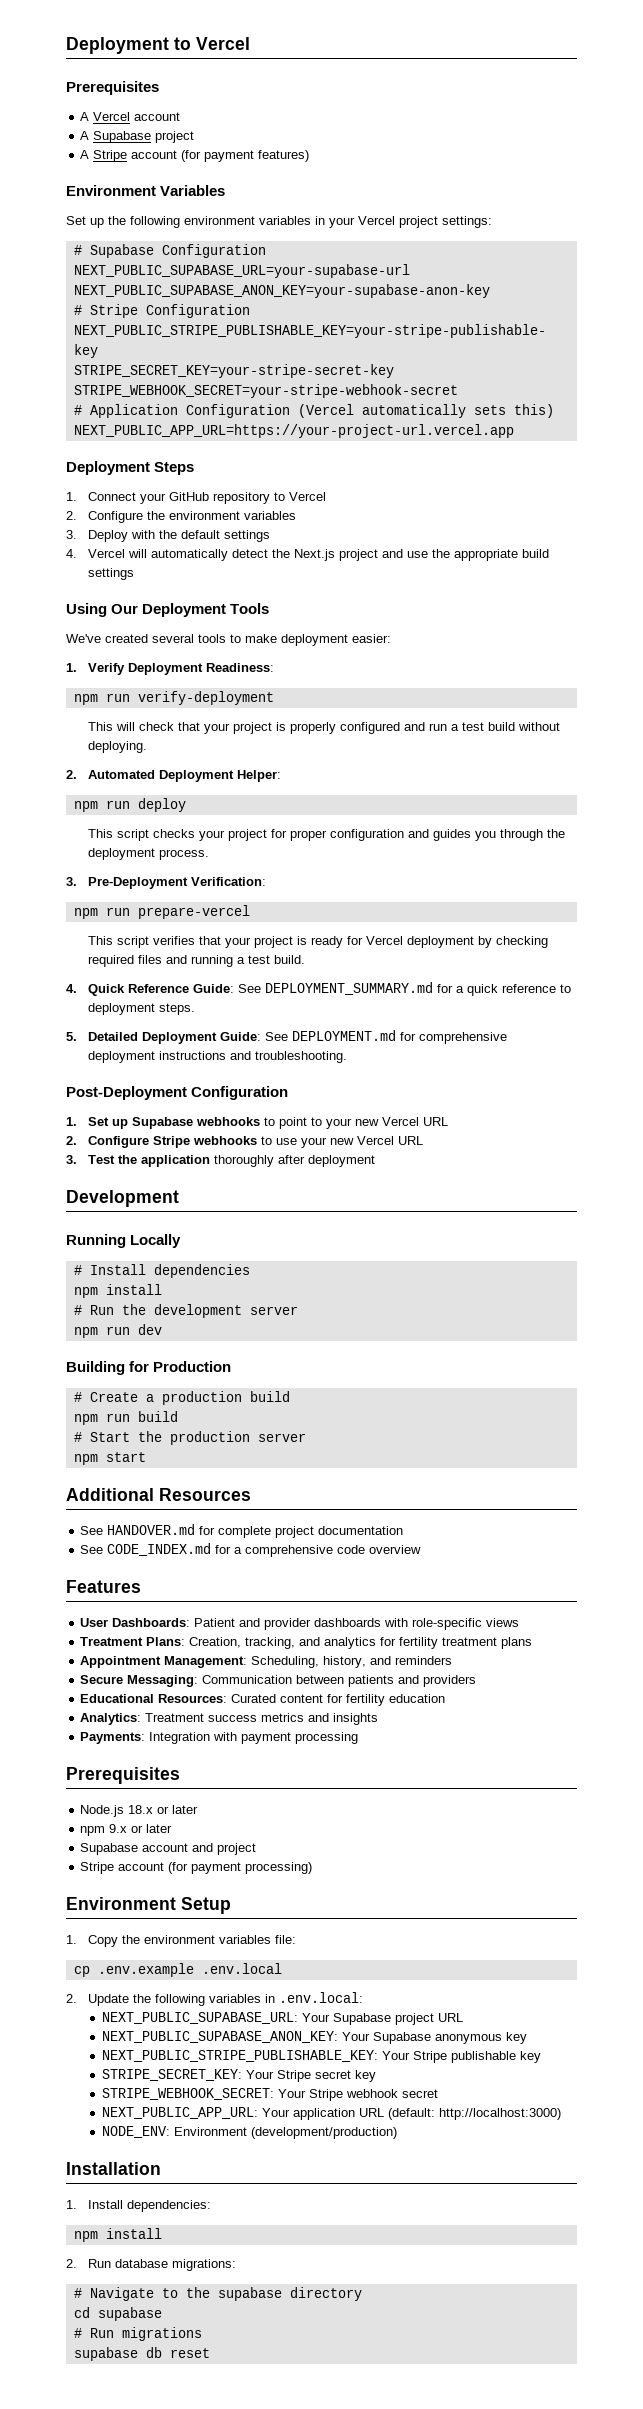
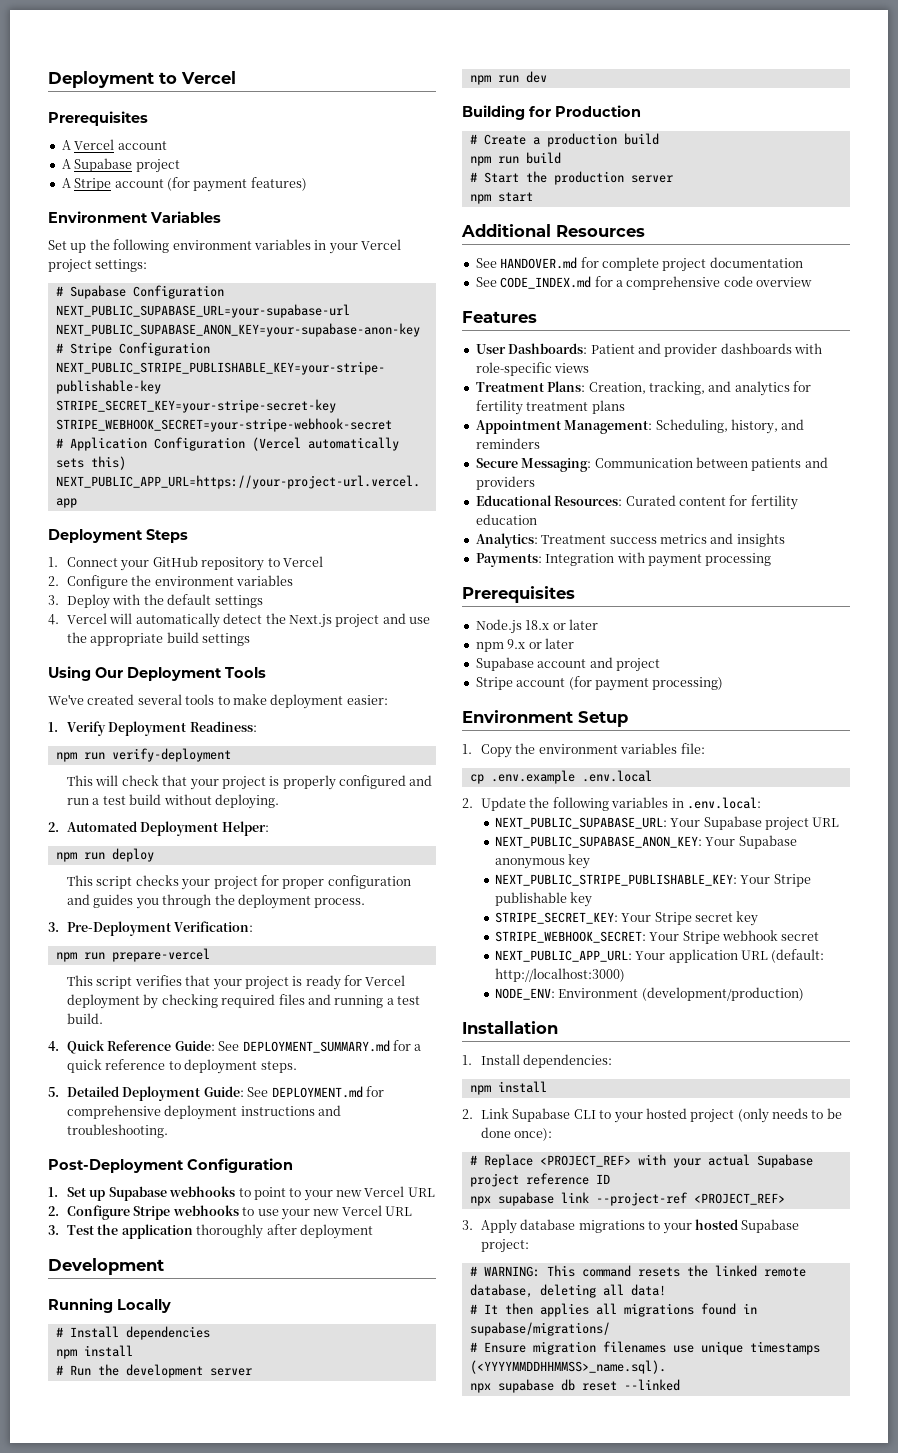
[87,2259,236,2271] [73,2287,362,2301] [73,2307,162,2321] [73,2327,202,2341] Run database migrations: // # Navigate to the supabase directory // cd supabase // # Run migrations // -> [481,1108,842,1123] [481,1127,553,1141] [469,1154,813,1168] [469,1173,610,1187] [469,1192,785,1206] [462,1219,800,1234] [481,1239,530,1253] [469,1265,806,1277] [469,1284,666,1298] [469,1303,757,1317] [469,1322,610,1336] [469,1341,820,1355] [469,1360,666,1374] [469,1383,491,1393] Link Supabase CLI to your hosted project (only needs to be done once): // # Replace <PROJECT_REF> with your actual Supabase project reference ID // npx supabase link --project-ref <PROJECT_REF> // 3. Apply database migrations to your hosted Supabase project: // # WARNING: This command resets the linked remote database, deleting all data! // # It then applies all migrations found in supabase/migrations/ // # Ensure migration filenames use unique timestamps (<YYYYMMDDHHMMSS>_name.sql). // npx
(210, 2353) none -> [623,1379,680,1391] --linked

